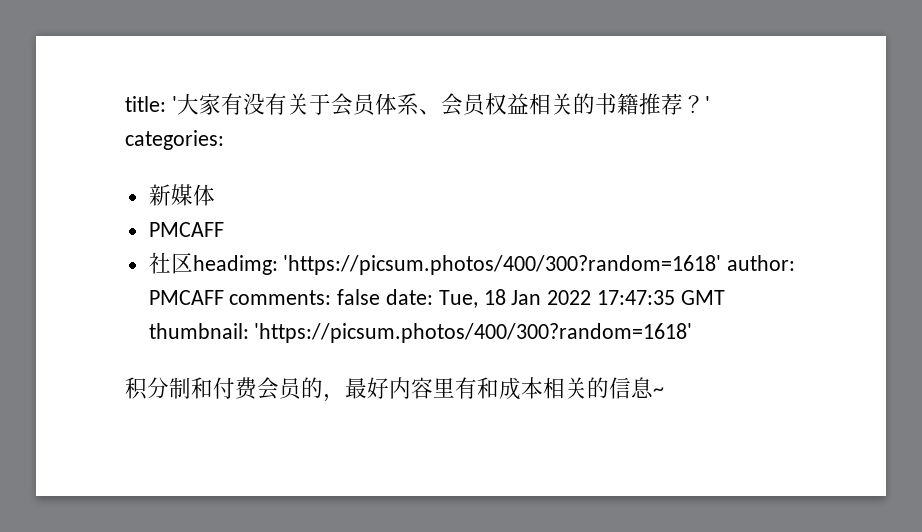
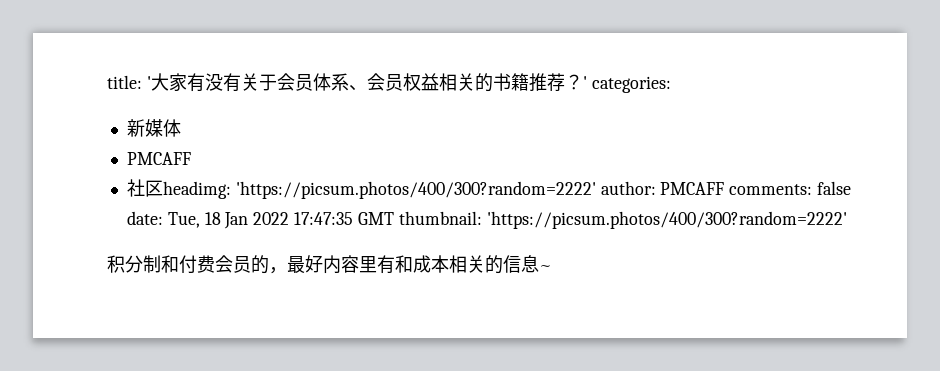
[283,255,722,275] 'https://picsum.photos/400/300?random=1618' -> [235,181,596,199] 'https://picsum.photos/400/300?random=2222'
[254,323,693,343] 'https://picsum.photos/400/300?random=1618' -> [486,211,847,229] 'https://picsum.photos/400/300?random=2222'

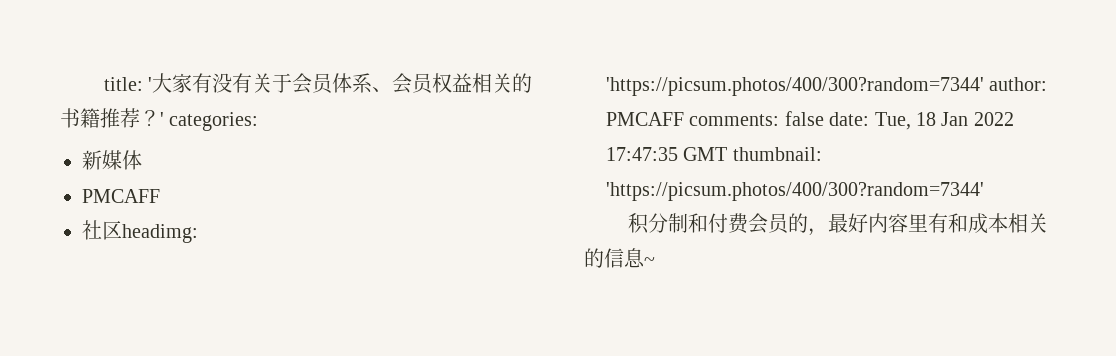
[235,181,596,199] 'https://picsum.photos/400/300?random=2222' -> [606,77,984,96] 'https://picsum.photos/400/300?random=7344'
[486,211,847,229] 'https://picsum.photos/400/300?random=2222' -> [606,182,984,201] 'https://picsum.photos/400/300?random=7344'

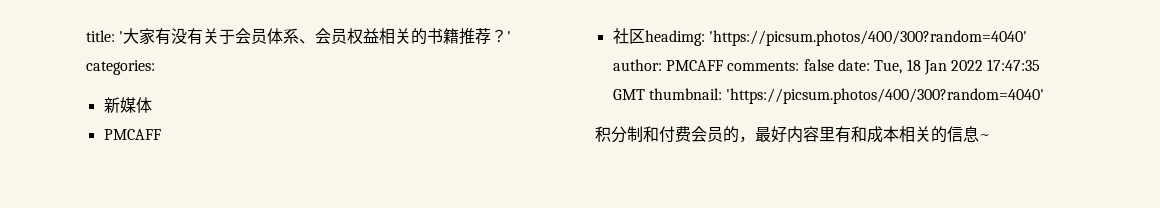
[606,77,984,96] 'https://picsum.photos/400/300?random=7344' -> [708,30,1027,46] 'https://picsum.photos/400/300?random=4040'
[606,182,984,201] 'https://picsum.photos/400/300?random=7344' -> [726,88,1045,104] 'https://picsum.photos/400/300?random=4040'

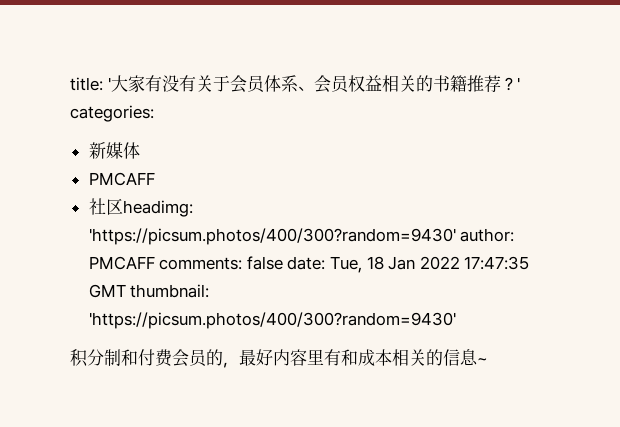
[708,30,1027,46] 'https://picsum.photos/400/300?random=4040' -> [88,228,456,245] 'https://picsum.photos/400/300?random=9430'
[726,88,1045,104] 'https://picsum.photos/400/300?random=4040' -> [88,312,456,329] 'https://picsum.photos/400/300?random=9430'

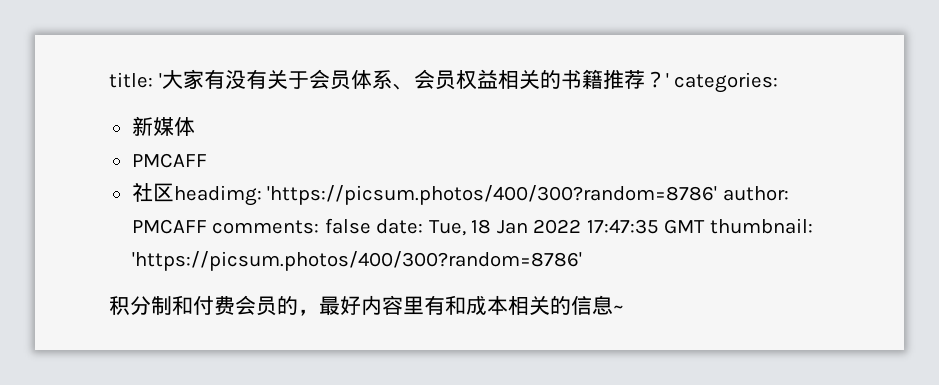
[88,228,456,245] 'https://picsum.photos/400/300?random=9430' -> [267,185,718,205] 'https://picsum.photos/400/300?random=8786'
[88,312,456,329] 'https://picsum.photos/400/300?random=9430' -> [131,251,582,271] 'https://picsum.photos/400/300?random=8786'

